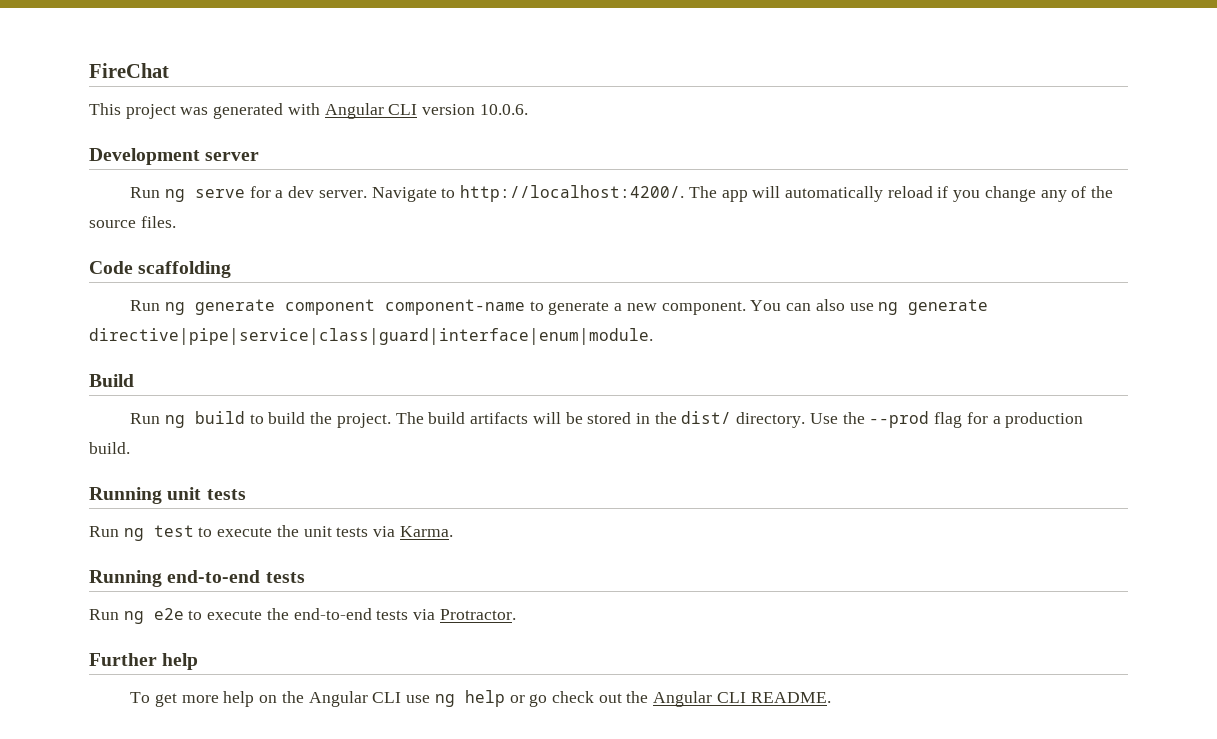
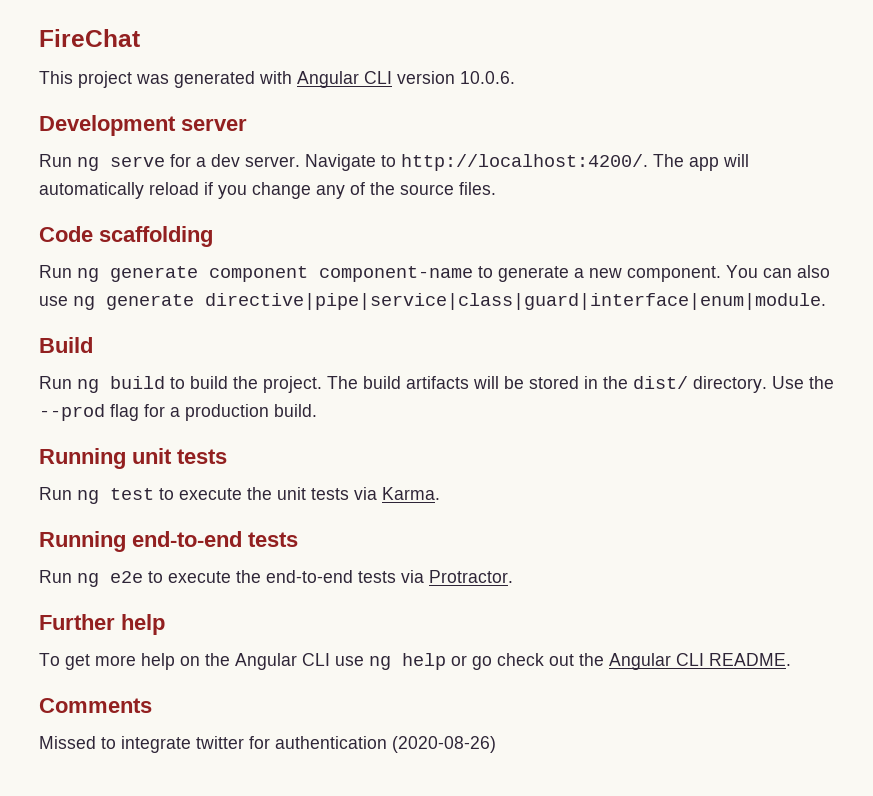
(831, 697) none -> [39,698,152,713] [39,736,496,753] // Comments // Missed to integrate twitter for authentication (2020-08-26)

